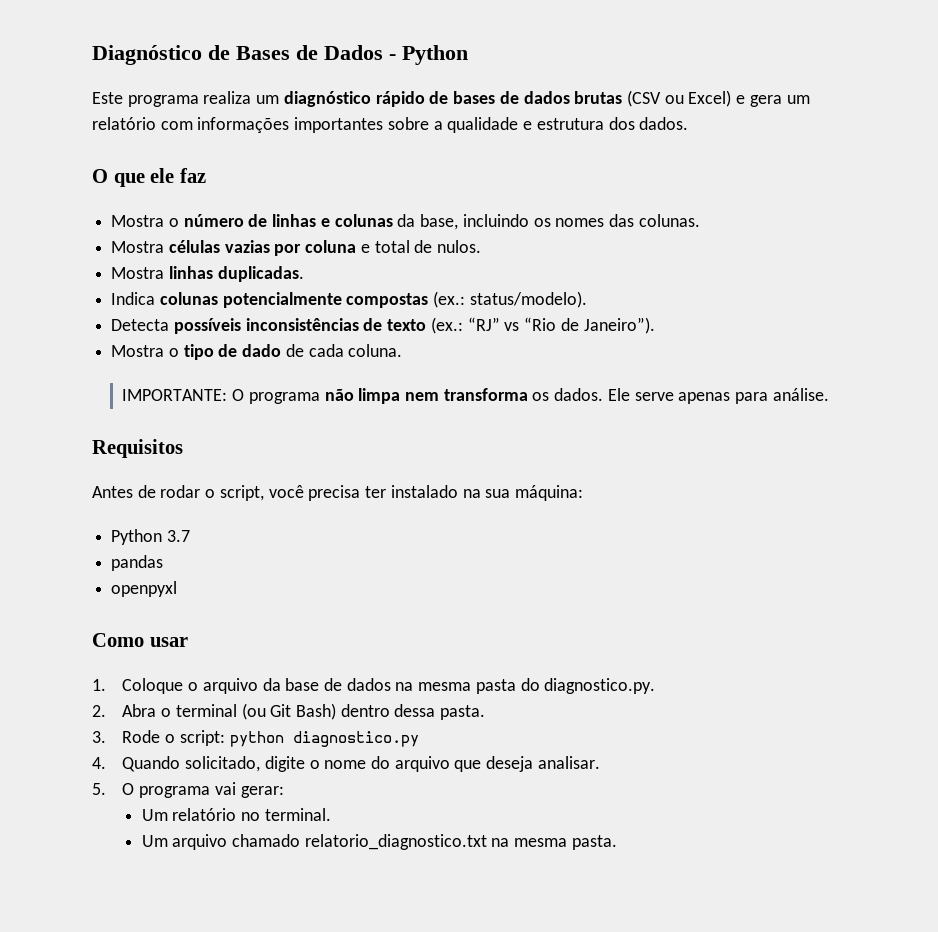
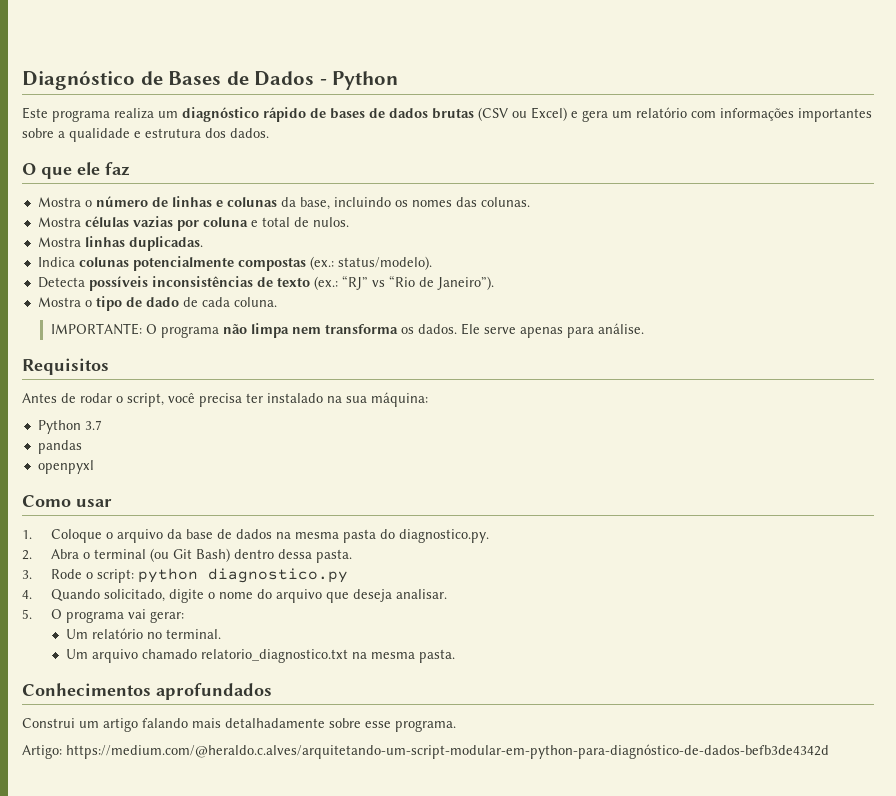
(617, 842) none -> [22,683,272,700] [22,718,456,732] [22,744,829,759] // Conhecimentos aprofundados // Construi um artigo falando mais detalhadamente sobre esse programa. // Artigo: https://medium.com/@heraldo.c.alves/arquitetando-um-script-modular-em-python-para-diagnóstico-de-dados-befb3de4342d

